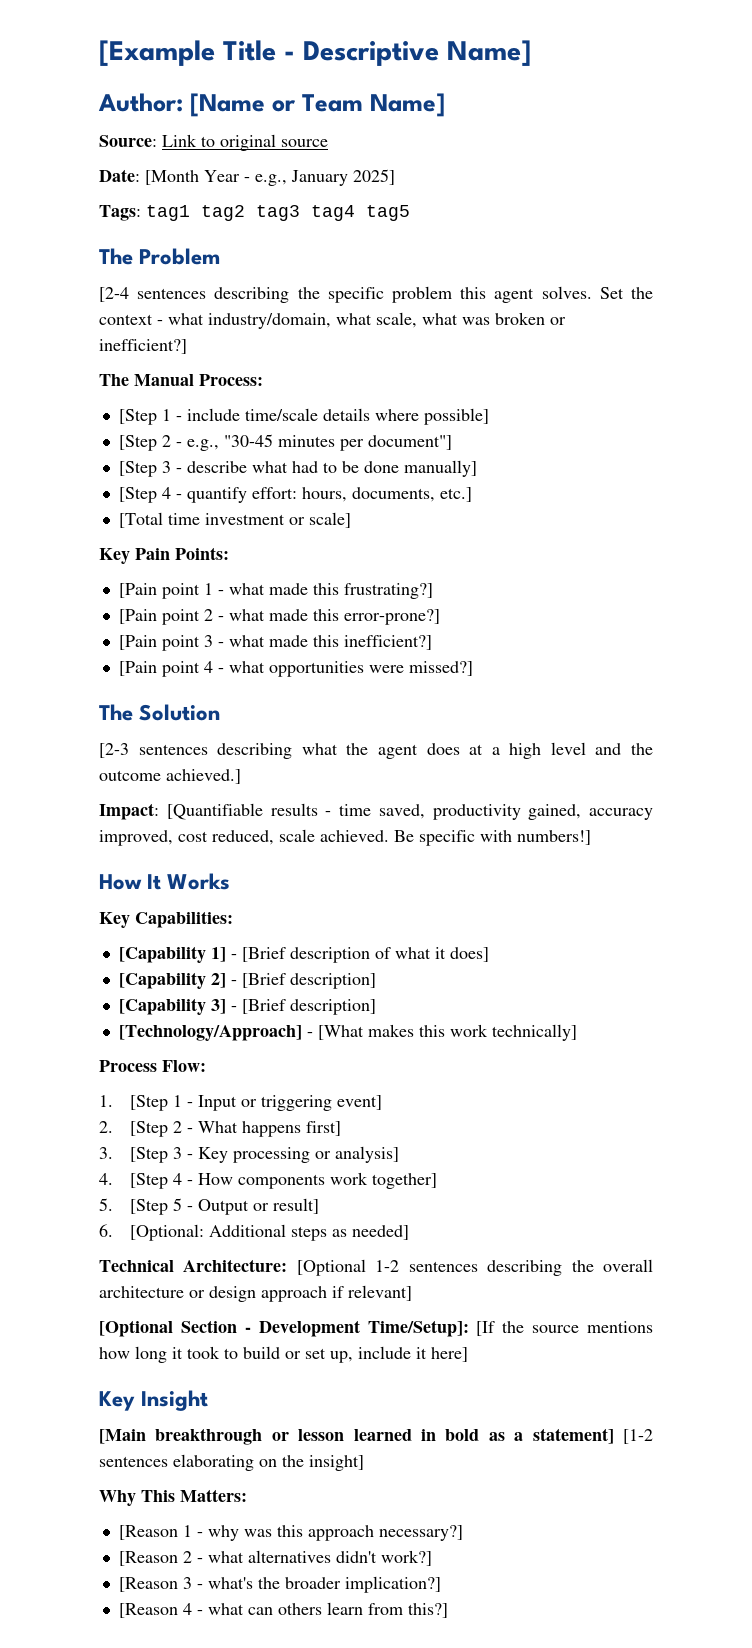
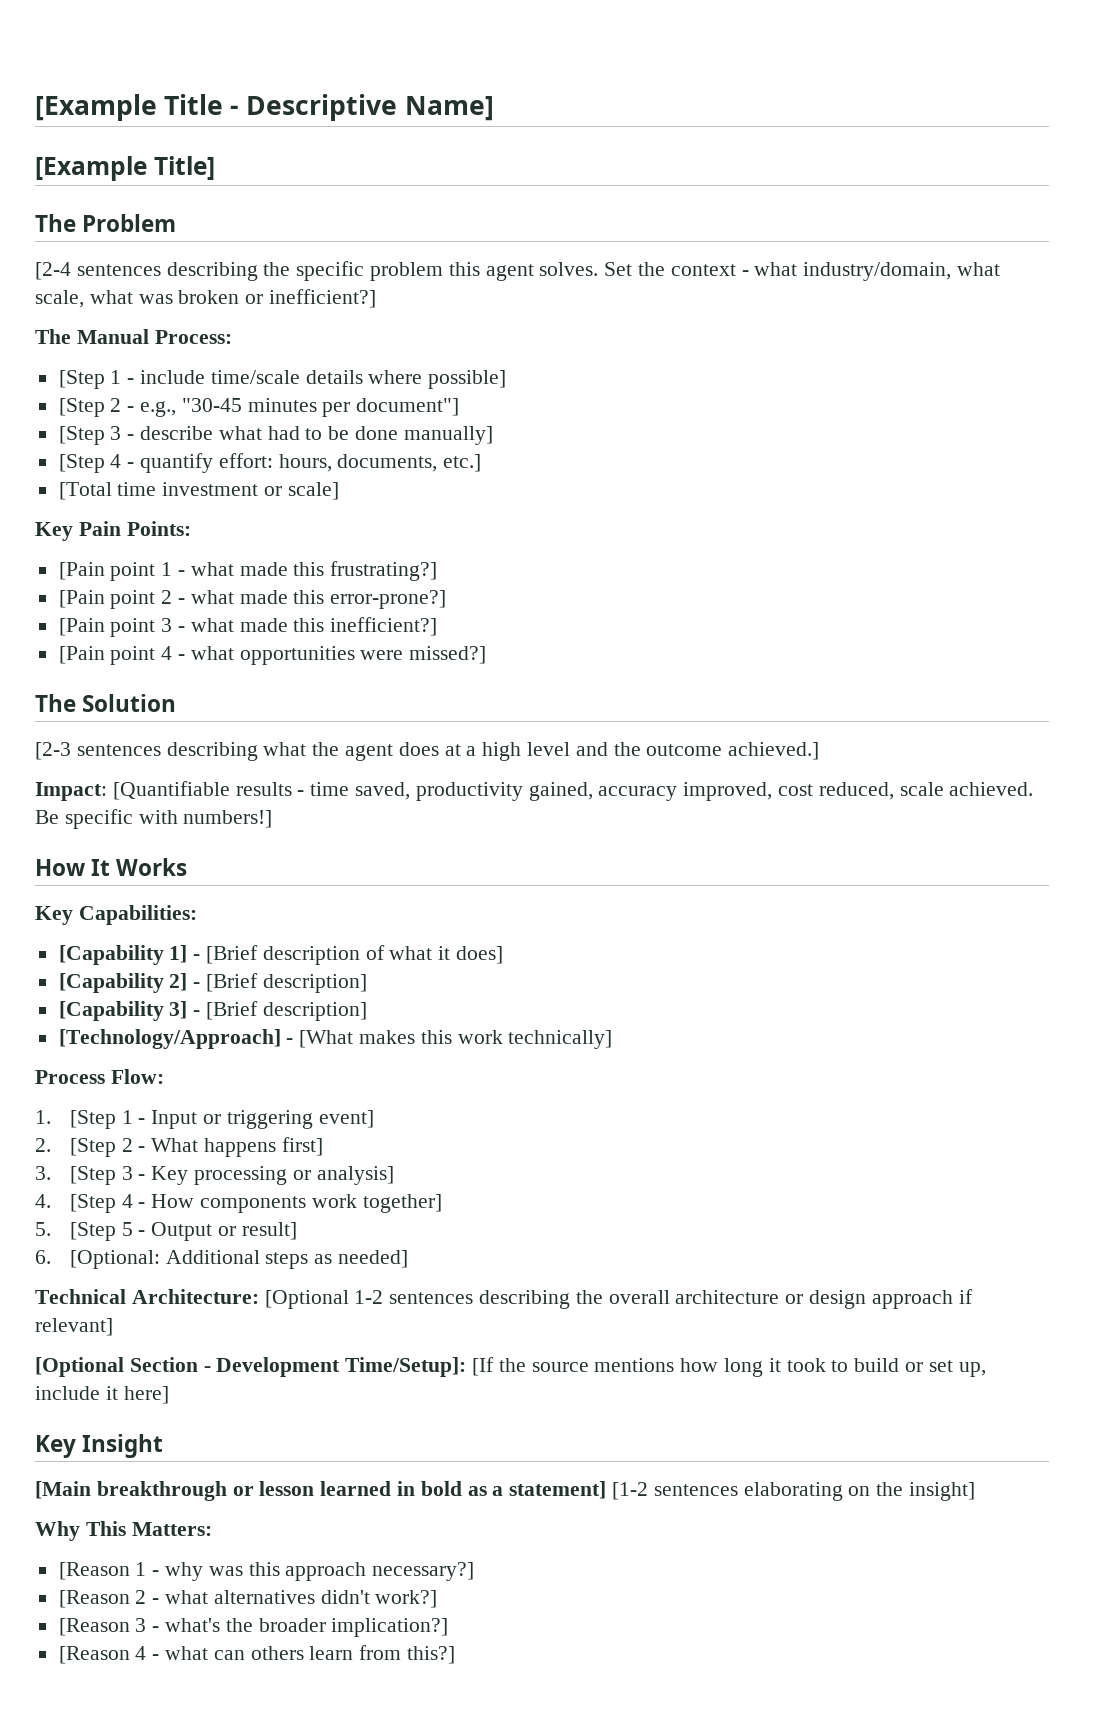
[98,93,445,117] [99,134,328,151] [99,169,395,186] [99,205,410,221] Author: [Name or Team Name] // Source: Link to original source // Date: [Month Year - e.g., January 2025] // Tags: tag1 tag2 tag3 tag4 tag5 -> [35,156,215,181] [Example Title]

